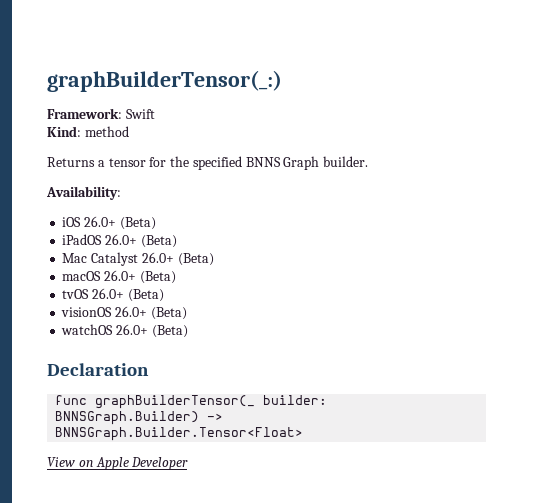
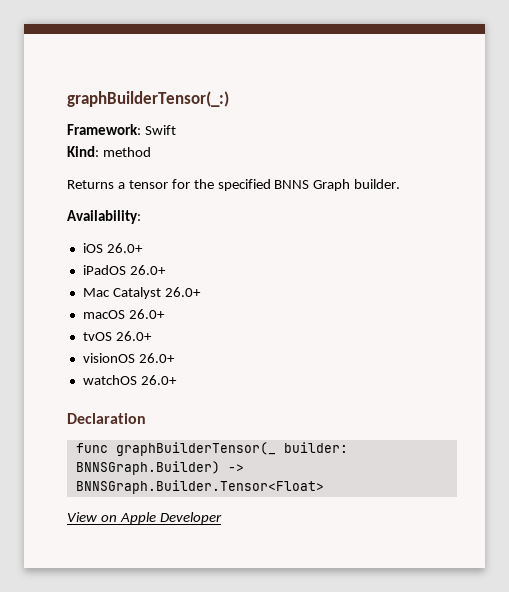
[119,217,156,230] (Beta) -> (143, 248) none
[140,235,177,248] (Beta) -> (166, 270) none
[177,253,214,266] (Beta) -> (201, 292) none
[139,271,176,284] (Beta) -> (165, 314) none
[127,289,164,302] (Beta) -> (152, 336) none
[150,307,187,320] (Beta) -> (175, 358) none
[151,325,188,338] (Beta) -> (177, 380) none

